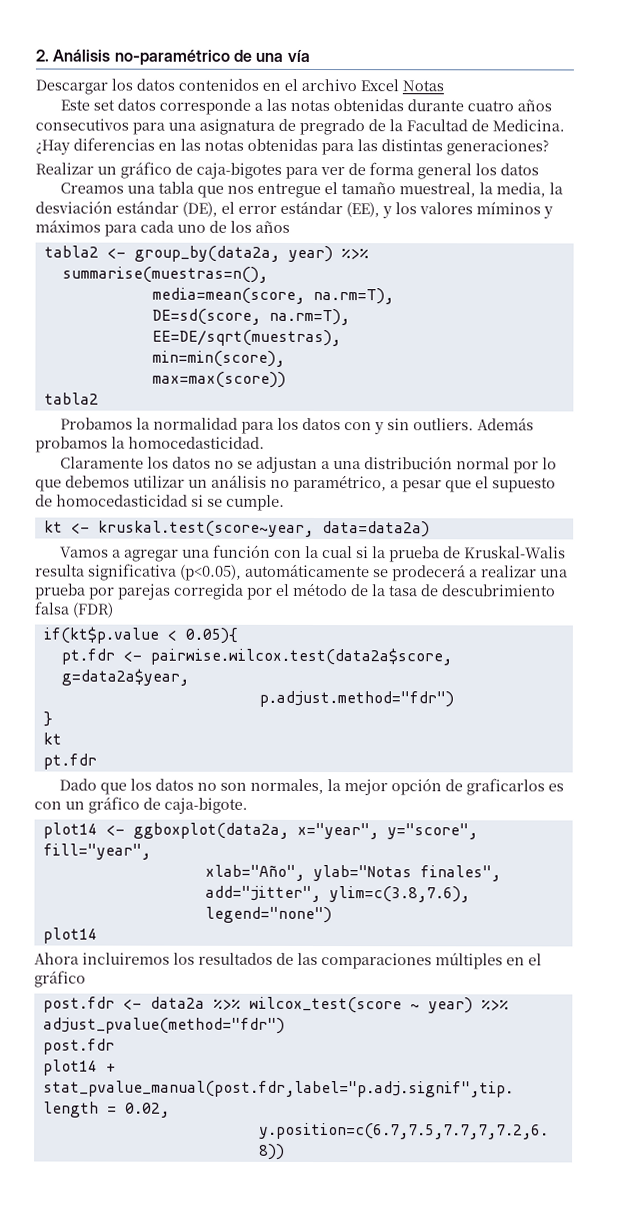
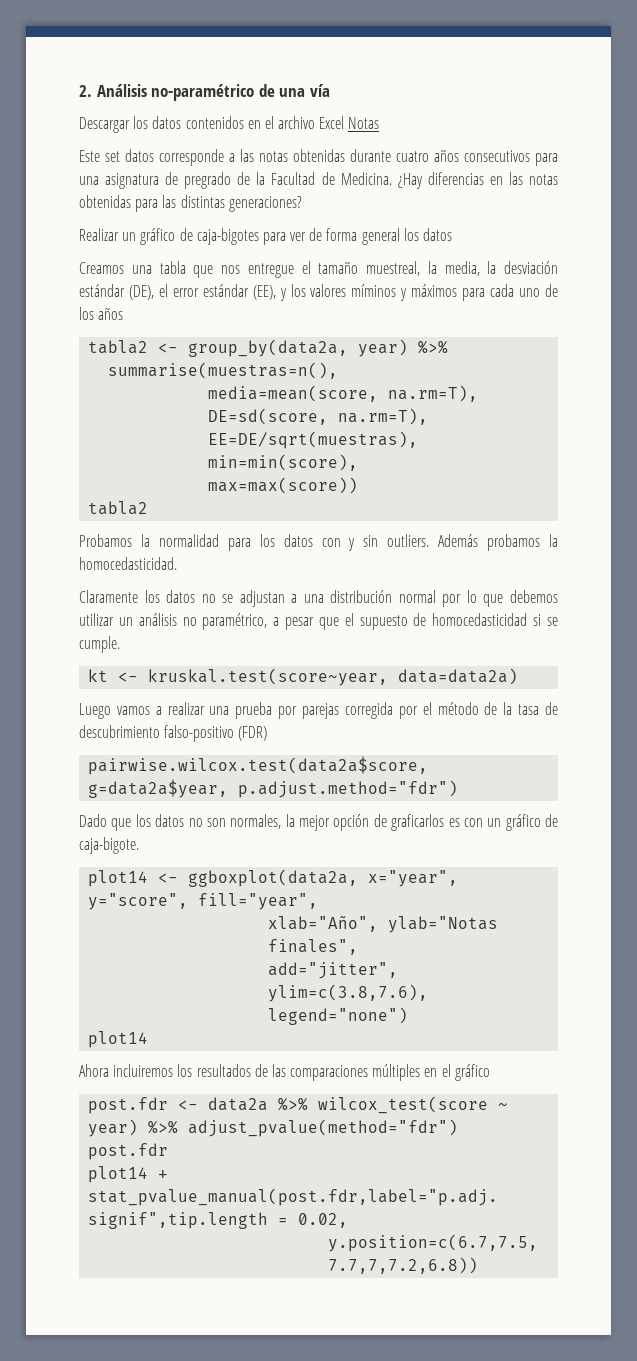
[59,544,566,563] [35,563,466,582] Vamos a agregar una función con la cual si la prueba de Kruskal-Walis resulta significativa (p<0.05), automáticamente se prodecerá -> [79,703,150,719] Luego vamos
[34,601,70,615] falsa -> [164,725,235,742] falso-positivo
[42,626,238,644] [60,648,142,665] if(kt$p.value < 0.05){ // pt.fdr <- -> (268, 733) none
(189, 677) // -> (229, 788) none
[42,711,53,727] [42,732,62,745] [42,753,97,770] // } // kt // pt.fdr -> (459, 789) none

